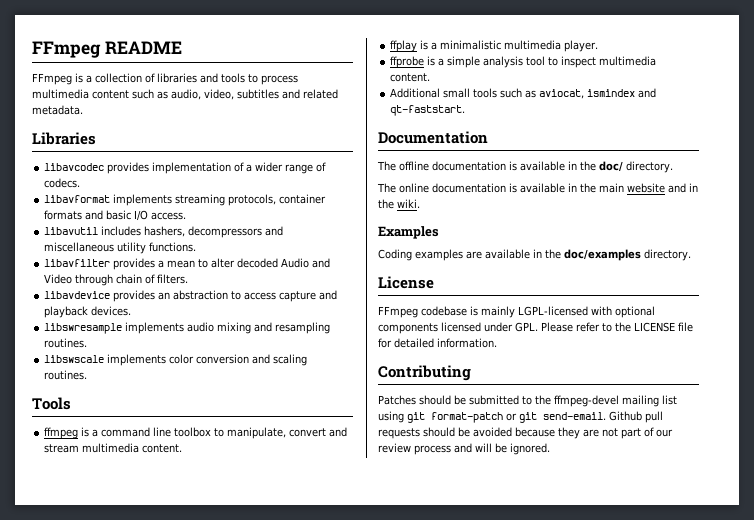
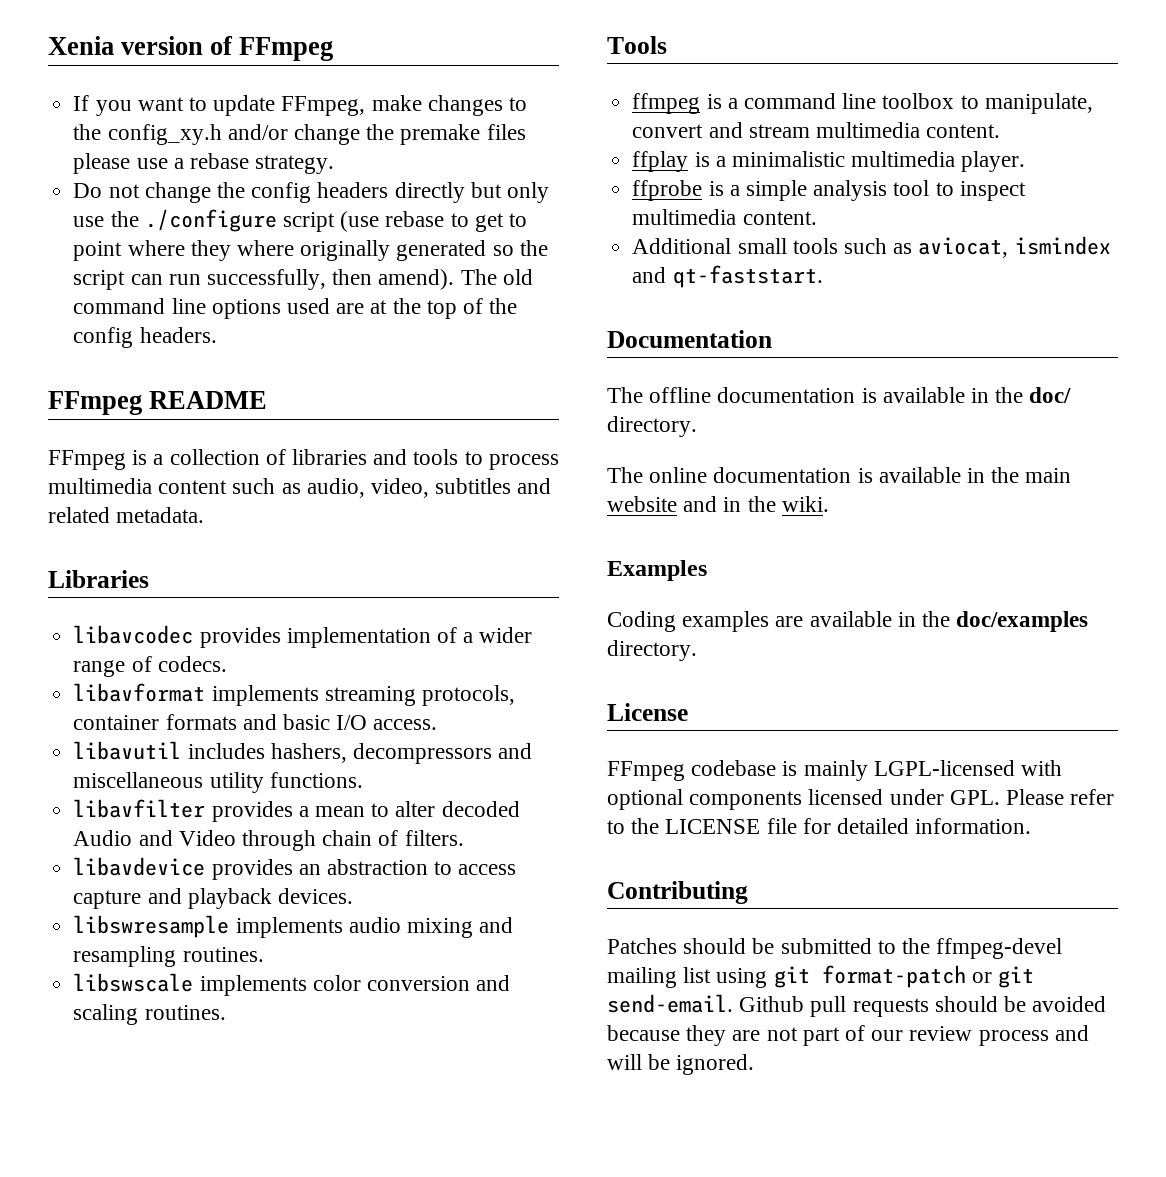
(32, 49) none -> [48,36,334,61] [73,95,527,116] [73,124,526,145] [73,153,335,174] [73,182,549,203] [73,209,527,232] [73,240,548,261] [73,269,533,290] [73,298,518,319] [73,327,217,348] Xenia version of FFmpeg // If you want to update FFmpeg, make changes to the config_xy.h and/or change the premake files please use a rebase strategy. // Do not change the config headers directly but only use the ./configure script (use rebase to get to point where they where originally generated so the script can run successfully, then amend). The old command line options used are at the top of the config headers. //

